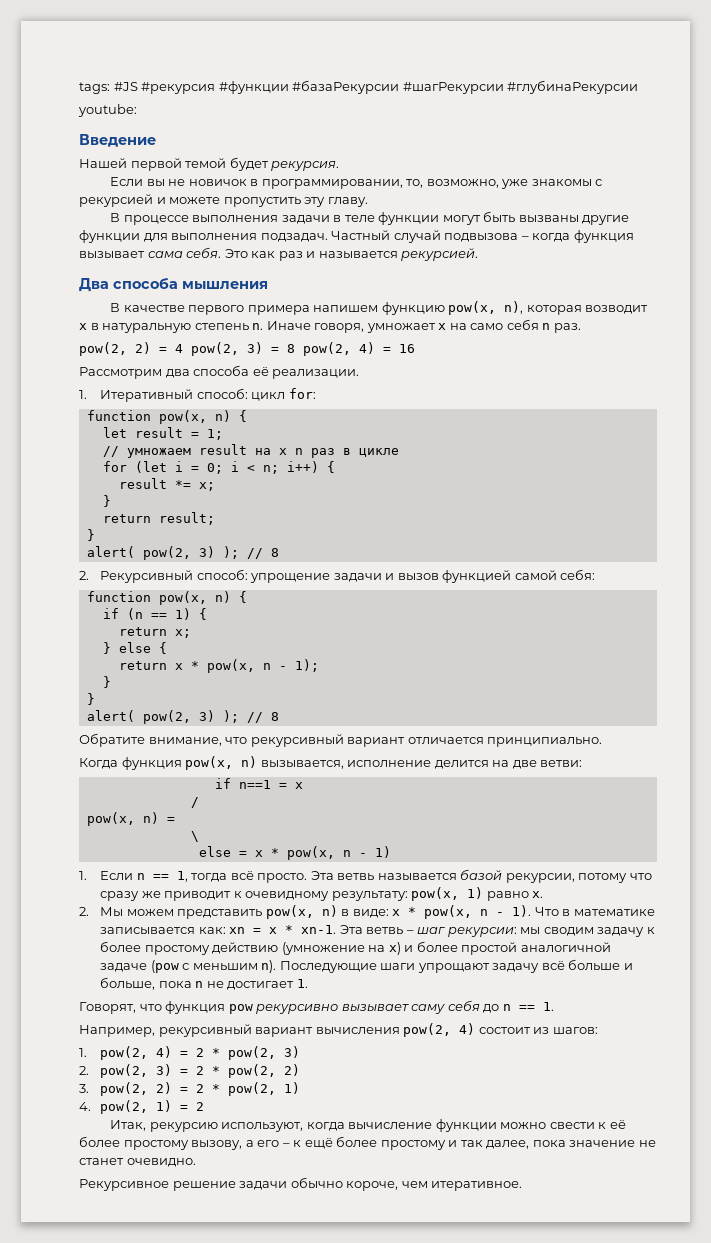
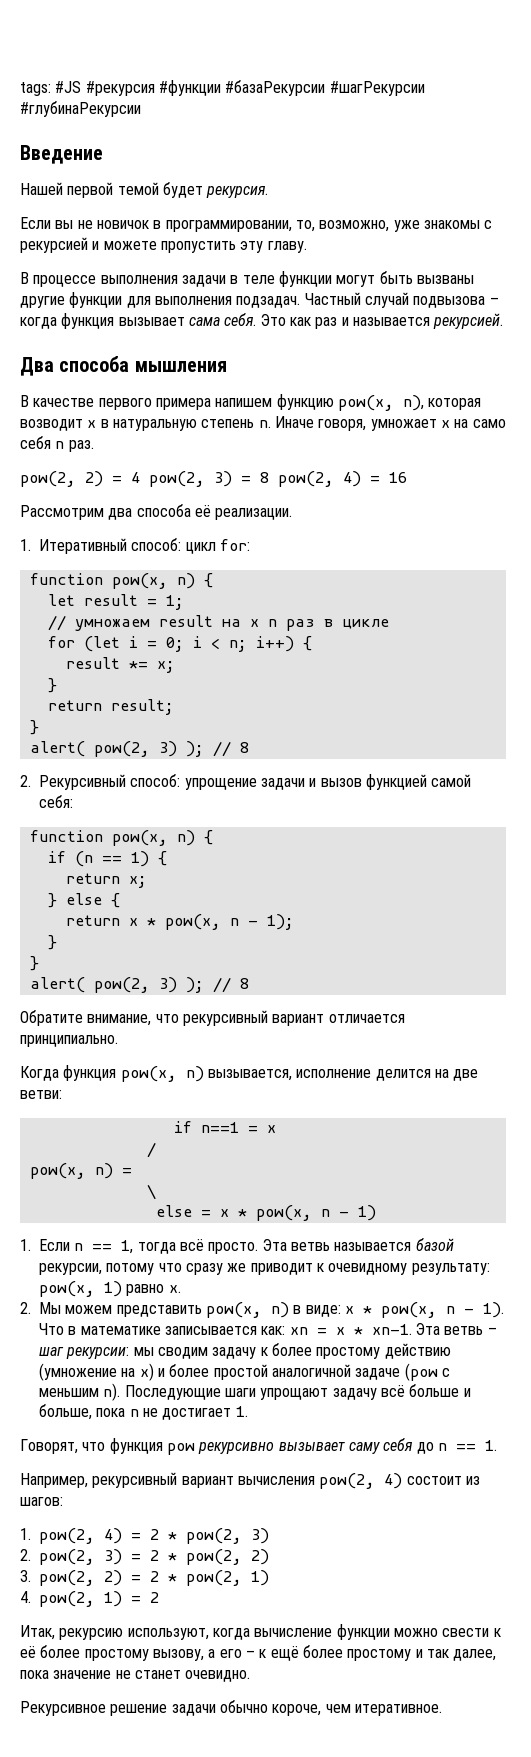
[78,104,137,117] // youtube: -> (141, 109) none

